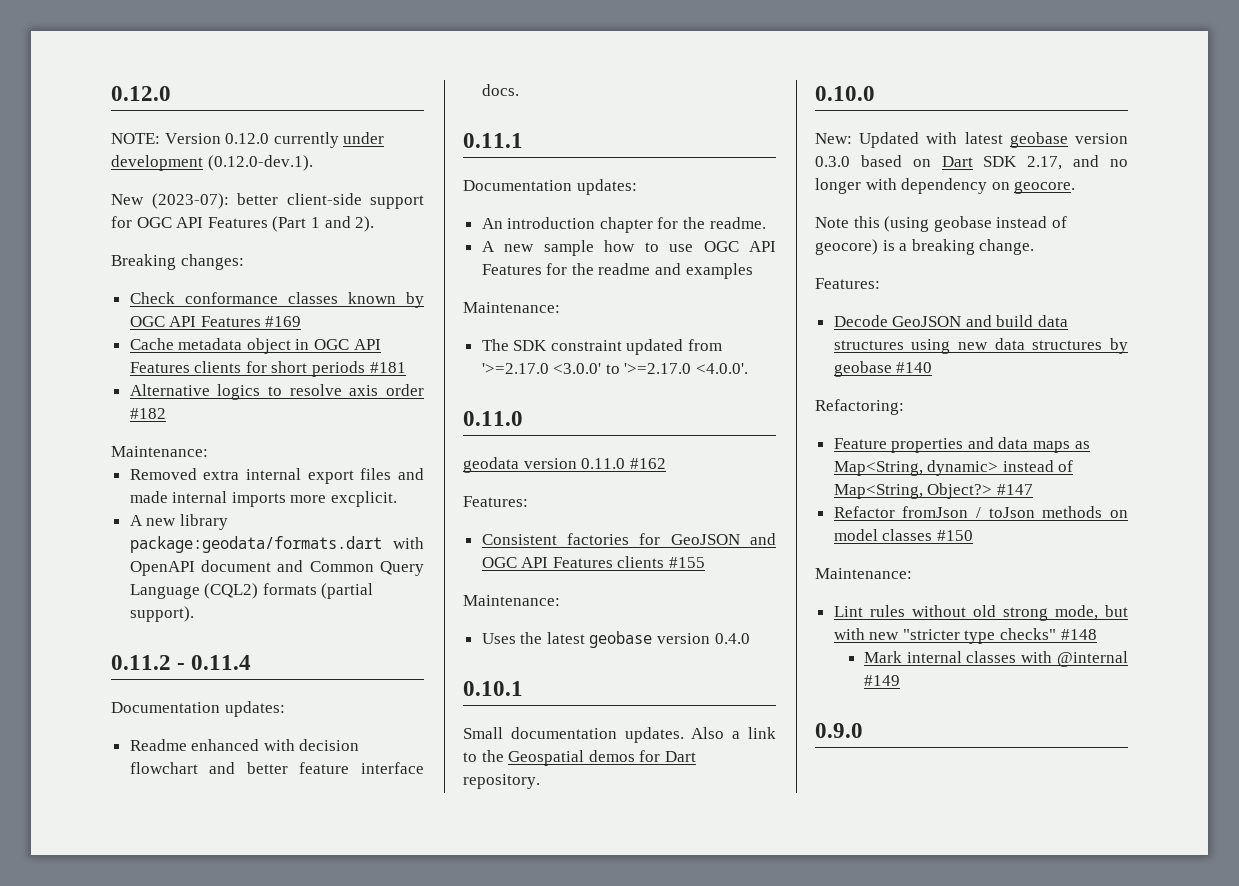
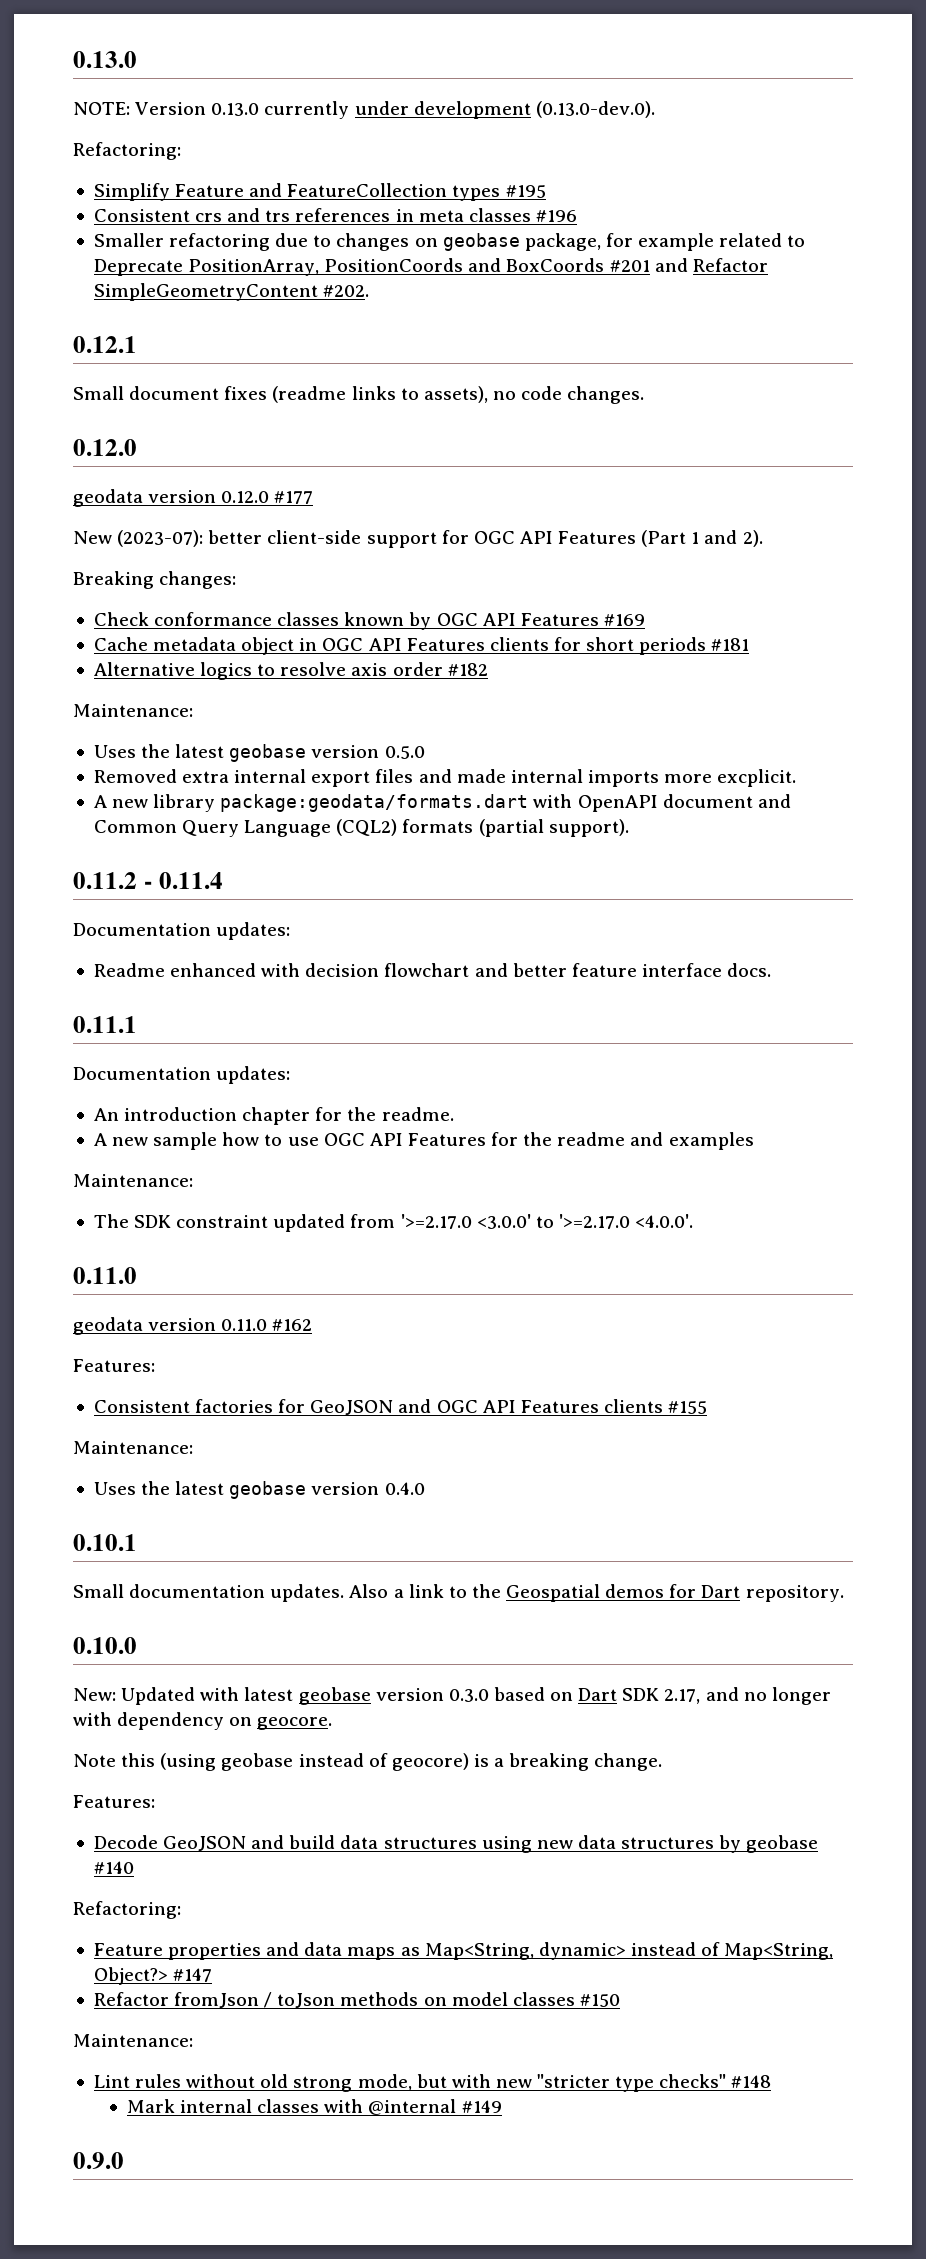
[111,86,171,101] 0.12.0 -> [73,51,137,68] 0.13.0
[225,133,270,144] 0.12.0 -> [211,103,260,116] 0.13.0
[207,155,313,171] (0.12.0-dev.1). -> [535,101,655,118] [73,142,181,160] [93,183,546,201] [93,208,577,222] [93,233,806,251] [93,258,768,276] [93,283,370,301] [73,336,137,353] [73,386,645,404] [73,439,137,456] [73,489,314,507] (0.13.0-dev.0). // Refactoring: // Simplify Feature and FeatureCollection types #195 // Consistent crs and trs references in meta classes #196 // Smaller refactoring due to changes on geobase package, for example related to Deprecate PositionArray, PositionCoords and BoxCoords #201 and Refactor SimpleGeometryContent #202. // 0.12.1 // Small document fixes (readme links to assets), no code changes. // 0.12.0 // geodata version 0.12.0 #177
(208, 451) none -> [93,744,425,762] // Uses the latest geobase version 0.5.0

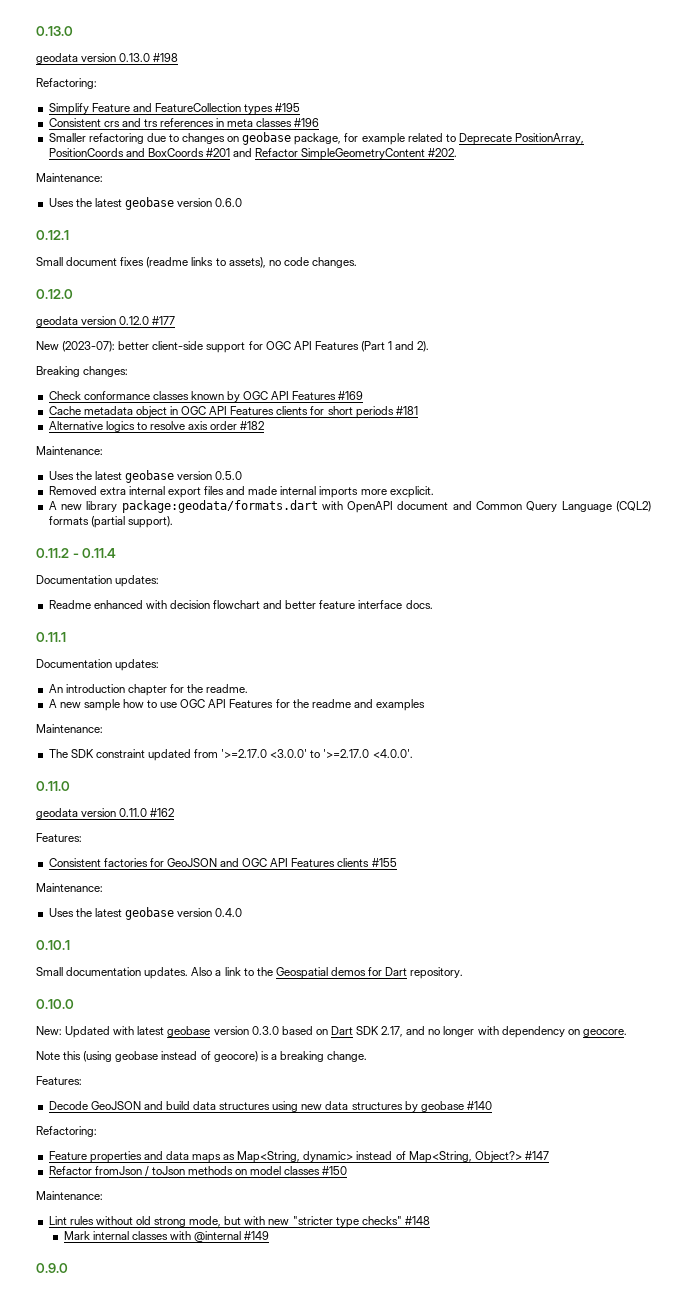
[73,101,655,119] NOTE: Version 0.13.0 currently under development (0.13.0-dev.0). -> [36,53,179,64] geodata version 0.13.0 #198
(370, 291) none -> [36,173,103,182] [48,197,243,210] // Maintenance: // Uses the latest geobase version 0.6.0

